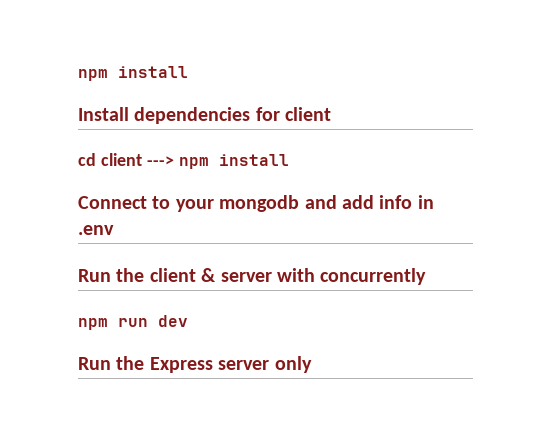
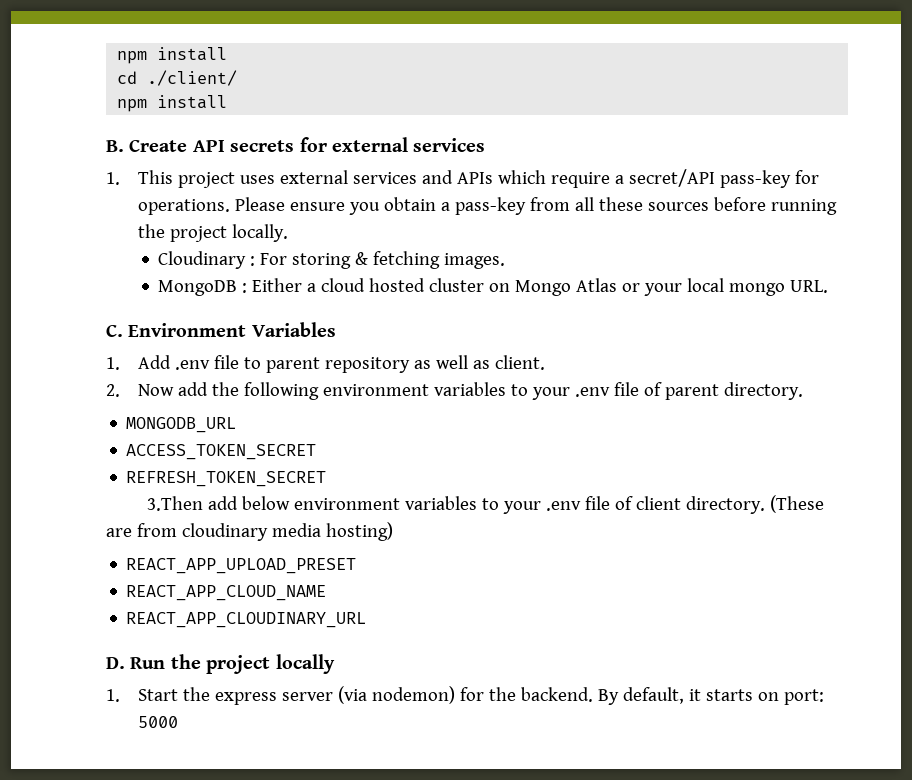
[78,66,188,81] [78,107,332,124] [78,153,289,169] [78,195,434,212] [78,225,114,235] [78,268,427,285] [78,315,188,330] [78,356,312,373] npm install // Install dependencies for client // cd client ---> npm install // Connect to your mongodb and add info in .env // Run the client & server with concurrently // npm run dev // Run the Express server only -> [117,47,228,64] [117,70,238,86] [117,95,228,112] [106,137,486,152] [106,169,819,188] [137,197,837,215] [137,224,288,242] [158,251,506,269] [158,278,829,296] [106,322,336,337] [106,355,545,373] [106,382,803,400] [126,417,237,433] [126,444,317,460] [126,471,327,487] [146,495,824,514] [106,522,393,541] [126,558,357,574] [126,585,327,601] [126,612,367,628] [106,654,335,674] [106,686,824,705] [137,716,178,728] npm install // cd ./client/ // npm install // B. Create API secrets for external services // 1. This project uses external services and APIs which require a secret/API pass-key for operations. Please ensure you obtain a pass-key from all these sources before running the project locally. // Cloudinary : For storing & fetching images. // MongoDB : Either a cloud hosted cluster on Mongo Atlas or your local mongo URL. // C. Environment Variables // 1. Add .env file to parent repository as well as client. // 2. Now add the following environment variables to your .env file of parent directory. // MONGODB_URL // ACCESS_TOKEN_SECRET // REFRESH_TOKEN_SECRET // 3.Then add below environment variables to your .env file of client directory. (These are from cloudinary media hosting) // REACT_APP_UPLOAD_PRESET // REACT_APP_CLOUD_NAME // REACT_APP_CLOUDINARY_URL // D. Run the project locally // 1. Start the express server (via nodemon) for the backend. By default, it starts on port: 5000

